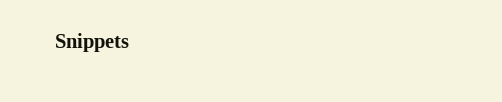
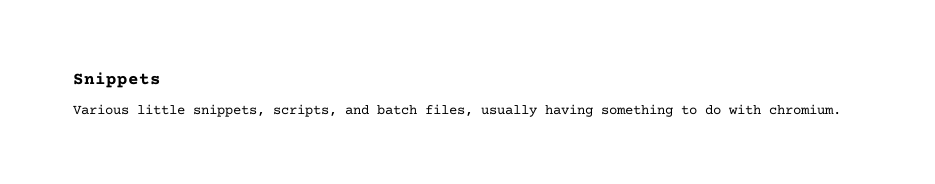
(129, 42) none -> [73,104,841,117] // Various little snippets, scripts, and batch files, usually having something to do with chromium.

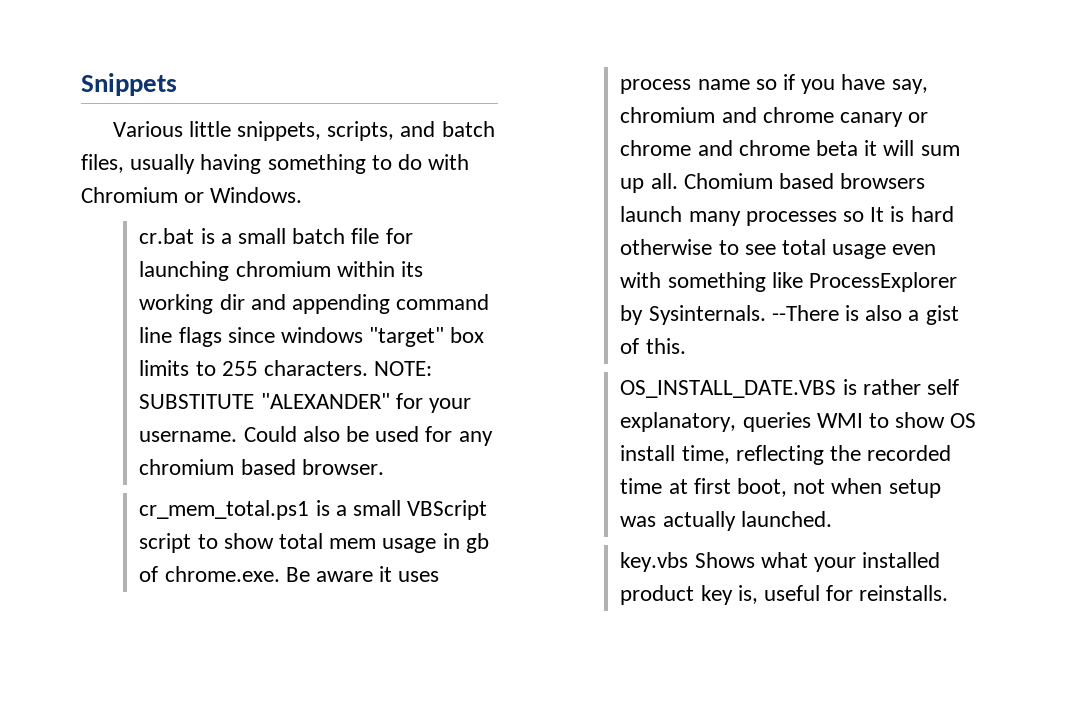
[769,104,841,115] chromium. -> [81,187,303,203] [139,228,413,244] [139,261,423,281] [139,294,490,314] [139,327,485,347] [139,360,433,376] [139,393,471,413] [139,426,493,446] [139,459,384,475] [139,500,488,520] [139,533,489,553] [139,566,440,582] [620,74,928,94] [620,107,929,127] [620,140,960,156] [620,173,926,193] [620,206,954,226] [620,239,937,259] [620,272,957,292] [620,305,959,325] [620,338,686,354] [620,379,959,398] [620,412,977,432] [620,445,952,465] [620,478,941,498] [620,511,832,531] [620,552,941,572] [620,585,949,605] Chromium or Windows. // cr.bat is a small batch file for launching chromium within its working dir and appending command line flags since windows "target" box limits to 255 characters. NOTE: SUBSTITUTE "ALEXANDER" for your username. Could also be used for any chromium based browser. // cr_mem_total.ps1 is a small VBScript script to show total mem usage in gb of chrome.exe. Be aware it uses process name so if you have say, chromium and chrome canary or chrome and chrome beta it will sum up all. Chomium based browsers launch many processes so It is hard otherwise to see total usage even with something like ProcessExplorer by Sysinternals. --There is also a gist of this. // OS_INSTALL_DATE.VBS is rather self explanatory, queries WMI to show OS install time, reflecting the recorded time at first boot, not when setup was actually launched. // key.vbs Shows what your installed product key is, useful for reinstalls.

